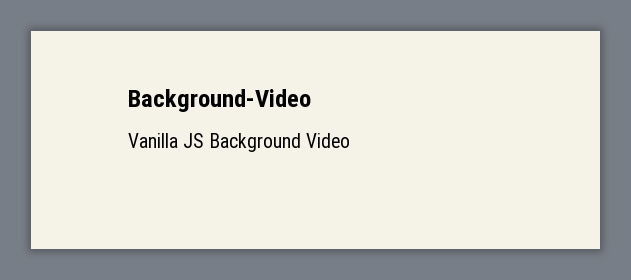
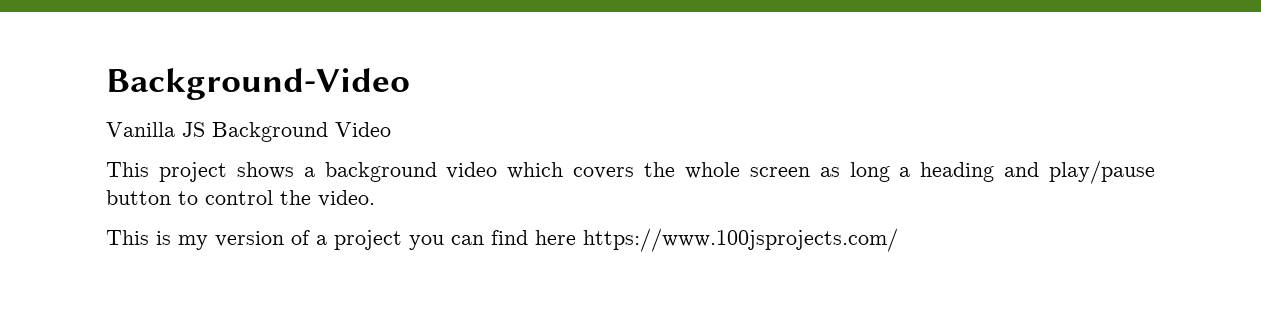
(350, 140) none -> [106,160,1155,184] [106,190,375,207] [106,228,898,252] // This project shows a background video which covers the whole screen as long a heading and play/pause button to control the video. // This is my version of a project you can find here https://www.100jsprojects.com/

